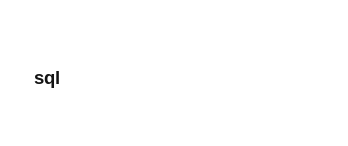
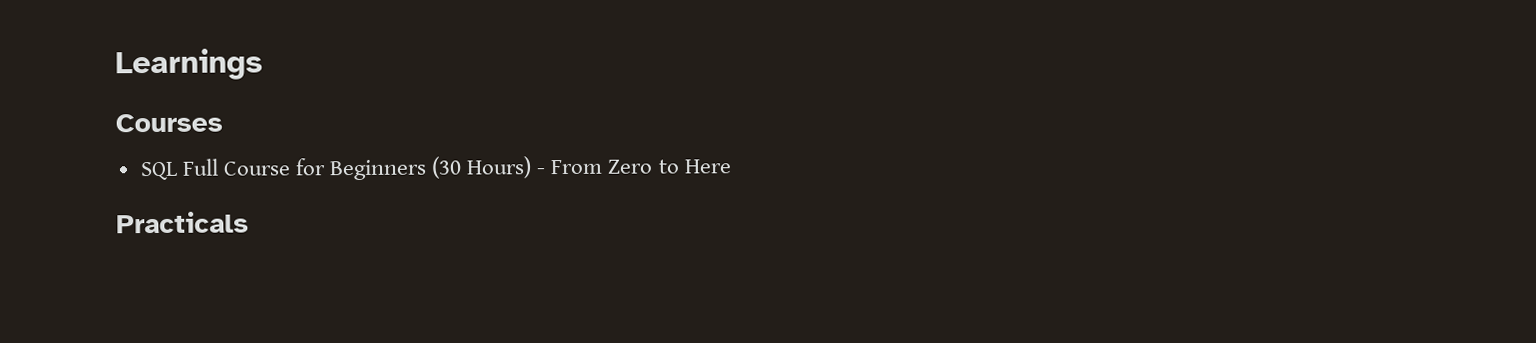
[34,71,60,88] sql -> [115,48,263,81] [115,113,223,133] [139,156,732,181] [116,211,249,234] Learnings // Courses // SQL Full Course for Beginners (30 Hours) - From Zero to Here // Practicals

